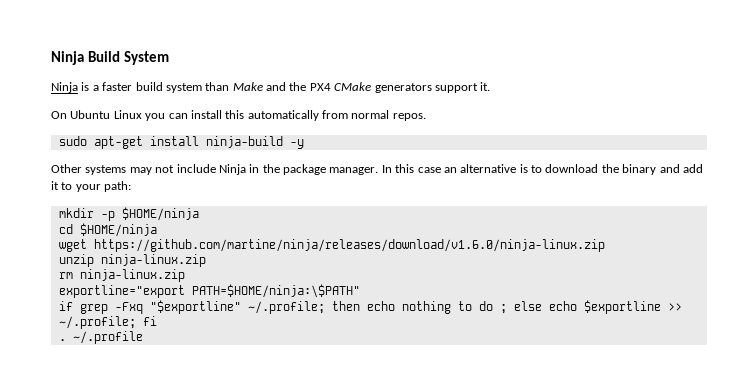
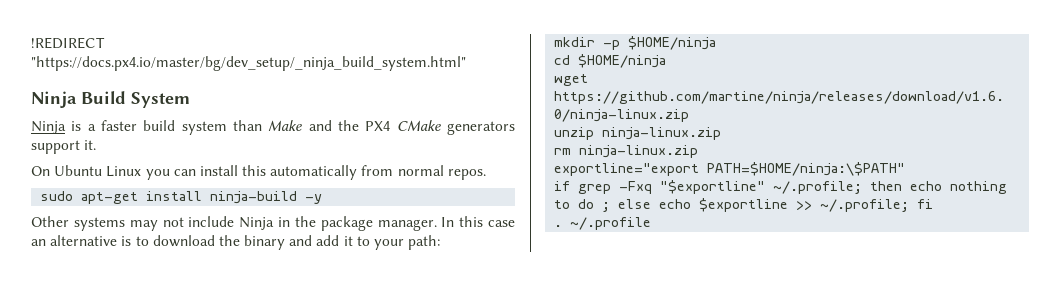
(51, 58) none -> [31,37,105,49] [31,56,466,71] !REDIRECT "https://docs.px4.io/master/bg/dev_setup/_ninja_build_system.html" //

